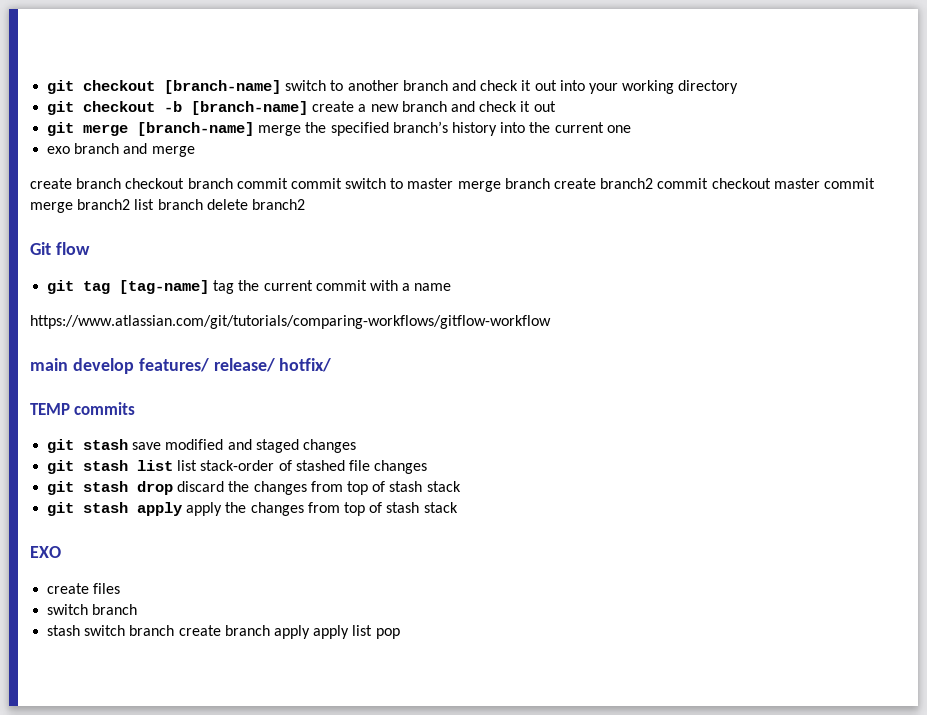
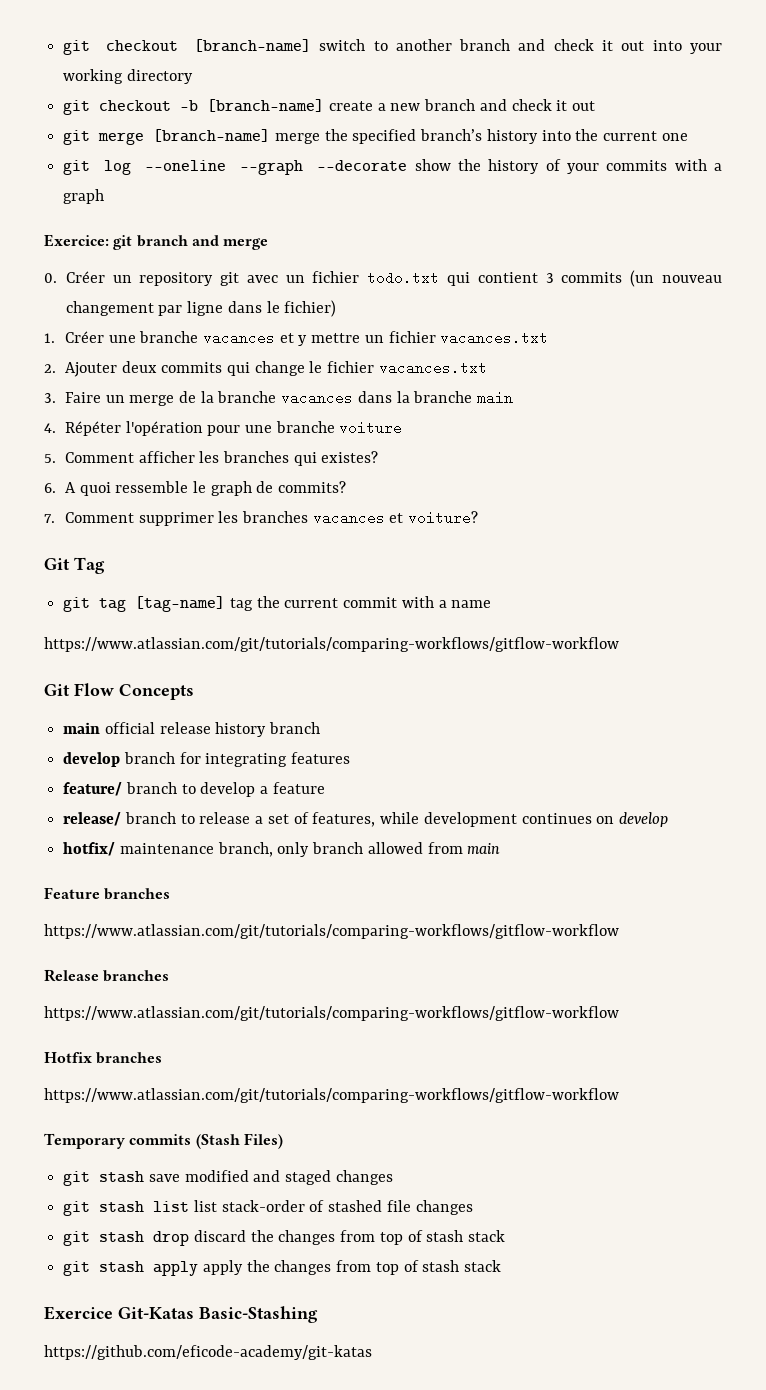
[47,143,195,157] [30,178,875,192] [30,199,305,213] [30,242,90,255] exo branch and merge // create branch checkout branch commit commit switch to master merge branch create branch2 commit checkout master commit merge branch2 list branch delete branch2 // Git flow -> [63,159,722,175] [63,189,105,204] [44,234,269,250] [44,270,723,287] [65,300,337,317] [44,331,549,346] [44,361,487,377] [44,391,514,406] [44,421,403,436] [44,451,379,466] [44,481,347,496] [44,511,479,526] [44,557,105,574] git log --oneline --graph --decorate show the history of your commits with a graph // Exercice: git branch and merge // 0. Créer un repository git avec un fichier todo.txt qui contient 3 commits (un nouveau changement par ligne dans le fichier) // 1. Créer une branche vacances et y mettre un fichier vacances.txt // 2. Ajouter deux commits qui change le fichier vacances.txt // 3. Faire un merge de la branche vacances dans la branche main // 4. Répéter l'opération pour une branche voiture // 5. Comment afficher les branches qui existes? // 6. A quoi ressemble le graph de commits? // 7. Comment supprimer les branches vacances et voiture? // Git Tag
[30,358,332,374] [30,402,136,415] main develop features/ release/ hotfix/ // TEMP commits -> [44,683,194,700] [63,722,321,737] [63,752,351,767] [63,782,325,797] [63,812,668,827] [63,842,501,857] [44,887,171,900] [44,924,619,939] [44,969,170,982] [44,1006,619,1021] [44,1052,163,1064] [44,1088,619,1103] [44,1133,283,1149] Git Flow Concepts // main official release history branch // develop branch for integrating features // feature/ branch to develop a feature // release/ branch to release a set of features, while development continues on develop // hotfix/ maintenance branch, only branch allowed from main // Feature branches // https://www.atlassian.com/git/tutorials/comparing-workflows/gitflow-workflow // Release branches // https://www.atlassian.com/git/tutorials/comparing-workflows/gitflow-workflow // Hotfix branches // https://www.atlassian.com/git/tutorials/comparing-workflows/gitflow-workflow // Temporary commits (Stash Files)
[30,546,61,558] [47,583,121,594] [47,604,138,615] [47,625,400,639] EXO // create files // switch branch // stash switch branch create branch apply apply list pop -> [44,1306,318,1323] [44,1345,372,1360] Exercice Git-Katas Basic-Stashing // https://github.com/eficode-academy/git-katas

